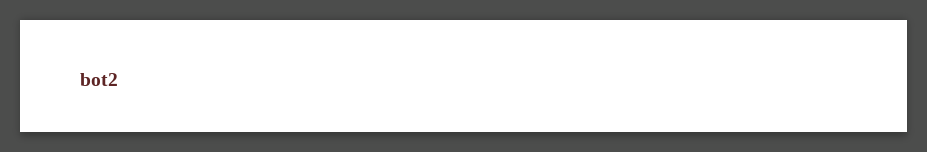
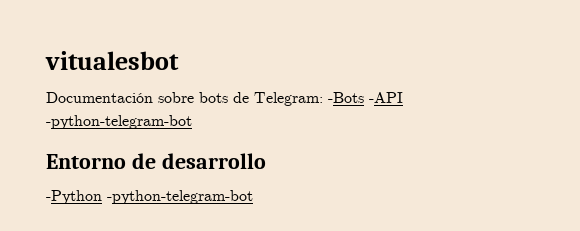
[80,73,118,86] bot2 -> [45,51,179,70] [46,92,403,106] [46,115,192,129] [46,153,266,169] [46,190,253,204] vitualesbot // Documentación sobre bots de Telegram: -Bots -API -python-telegram-bot // Entorno de desarrollo // -Python -python-telegram-bot

